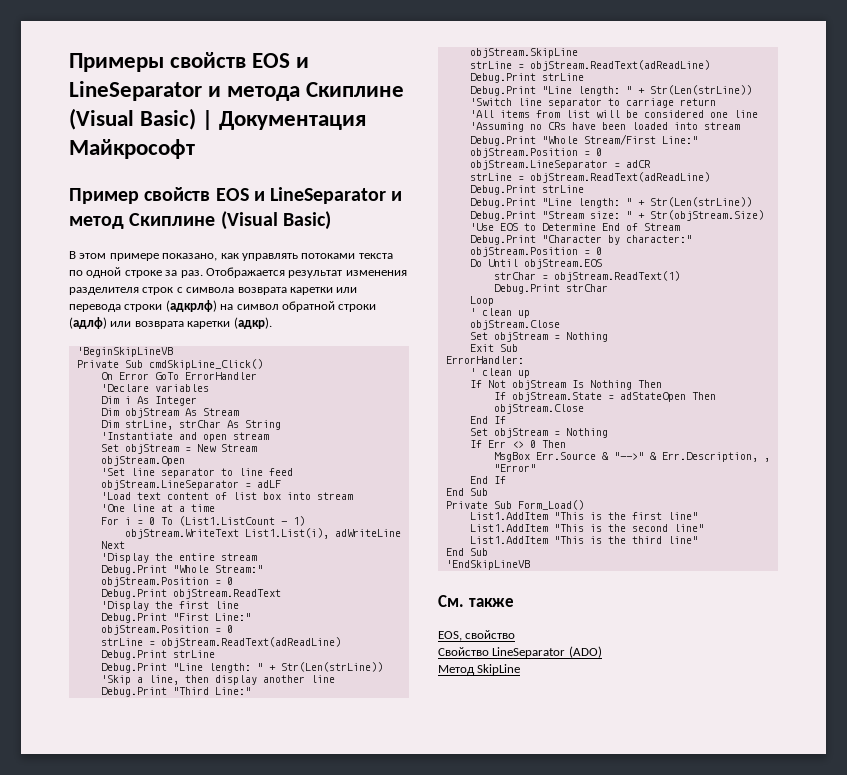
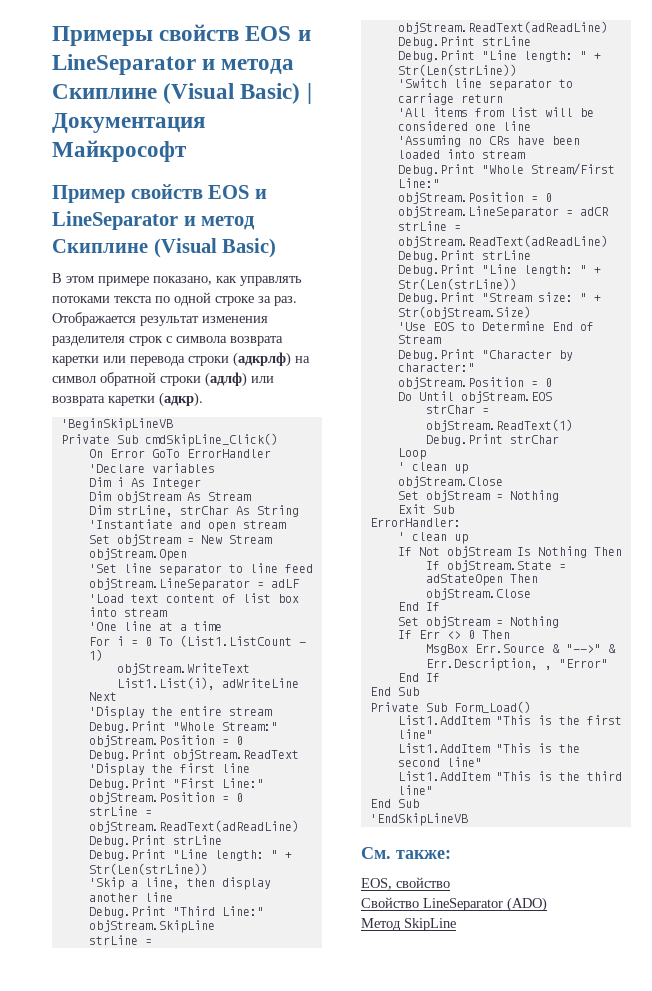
[468,598,514,607] также -> [396,850,451,859] также:

